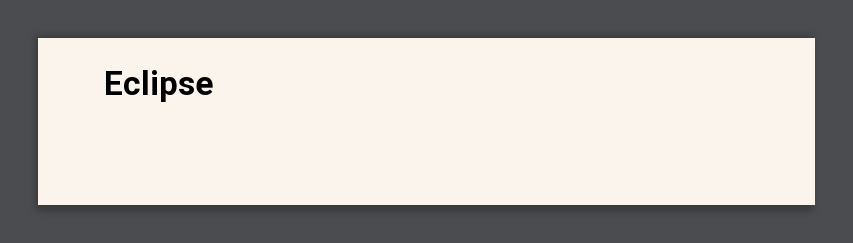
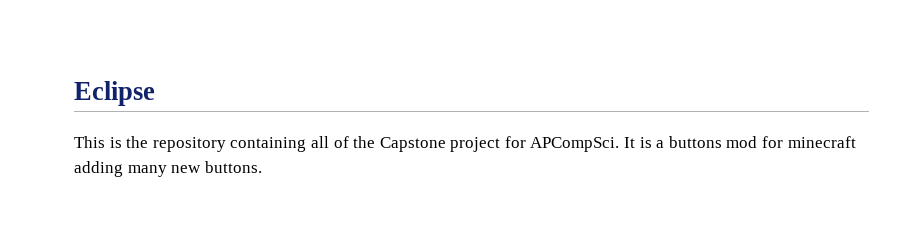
(213, 86) none -> [74,136,856,152] [74,161,262,177] // This is the repository containing all of the Capstone project for APCompSci. It is a buttons mod for minecraft adding many new buttons.

